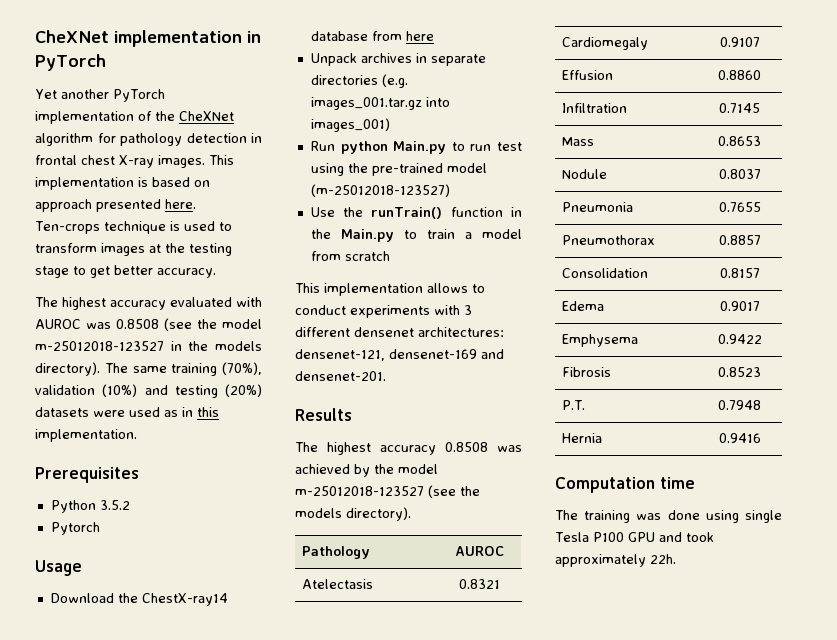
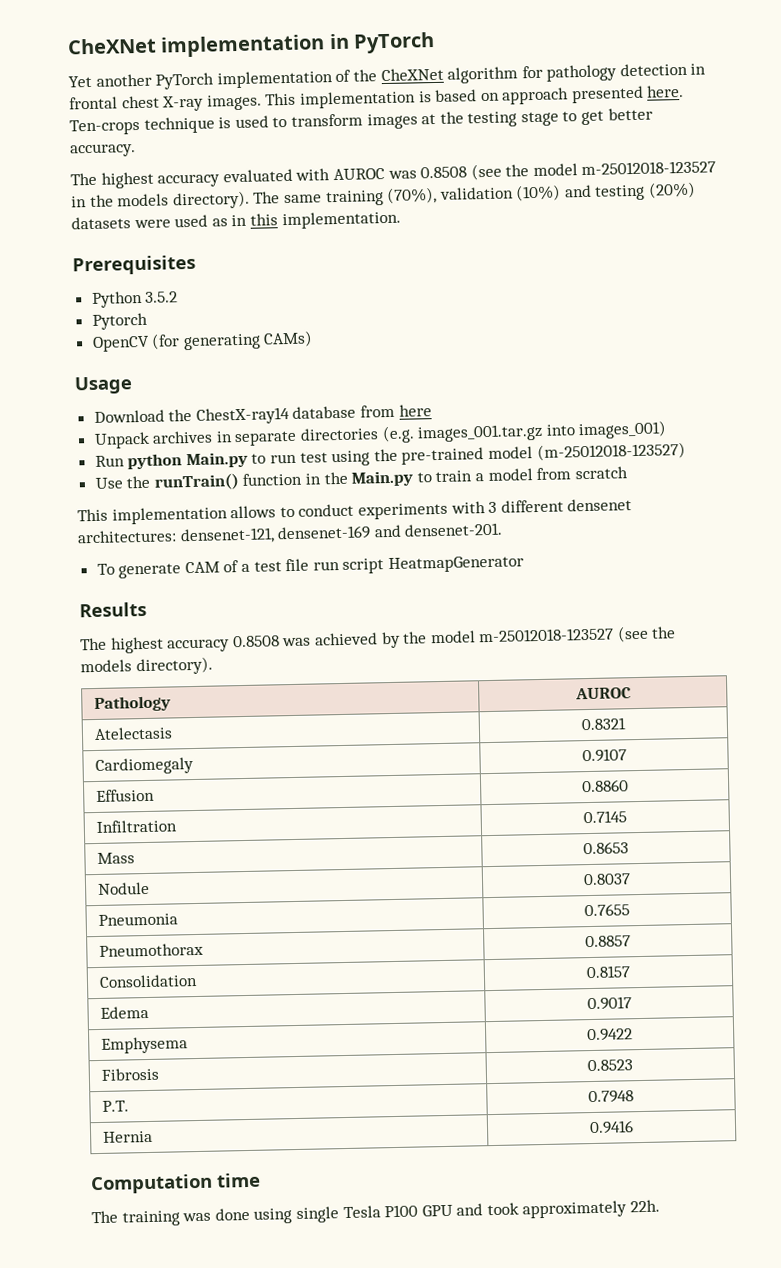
(100, 528) none -> [91,330,314,352] // OpenCV (for generating CAMs)
(386, 376) none -> [96,555,525,579] // To generate CAM of a test file run script HeatmapGenerator

